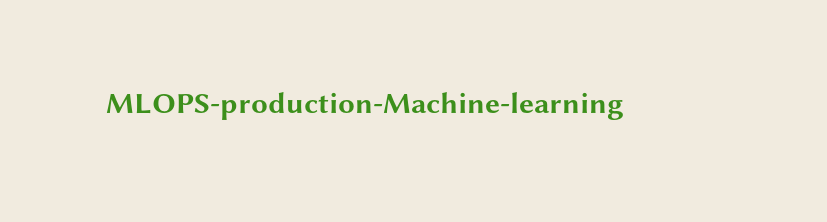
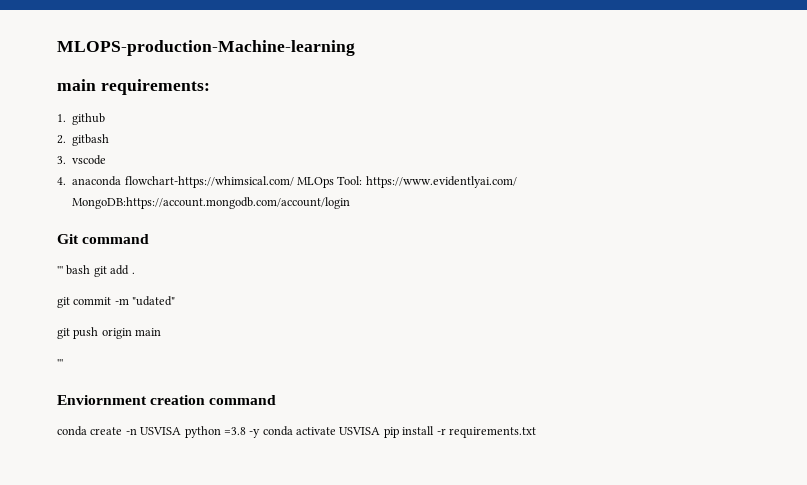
(624, 106) none -> [57,79,210,95] [57,113,106,125] [57,134,110,146] [57,155,107,165] [57,176,517,188] [72,197,351,209] [57,234,150,244] [57,265,135,277] [57,296,176,308] [57,327,162,339] [57,359,63,367] [57,395,277,405] [57,426,536,438] // main requirements: // 1. github // 2. gitbash // 3. vscode // 4. anaconda flowchart-https://whimsical.com/ MLOps Tool: https://www.evidentlyai.com/ MongoDB:https://account.mongodb.com/account/login // Git command // ''' bash git add . // git commit -m "udated" // git push origin main // ''' // Enviornment creation command // conda create -n USVISA python =3.8 -y conda activate USVISA pip install -r requirements.txt

